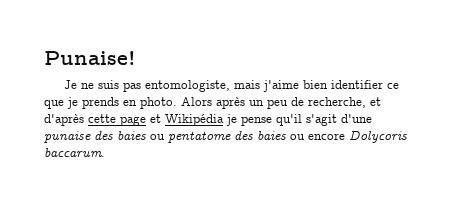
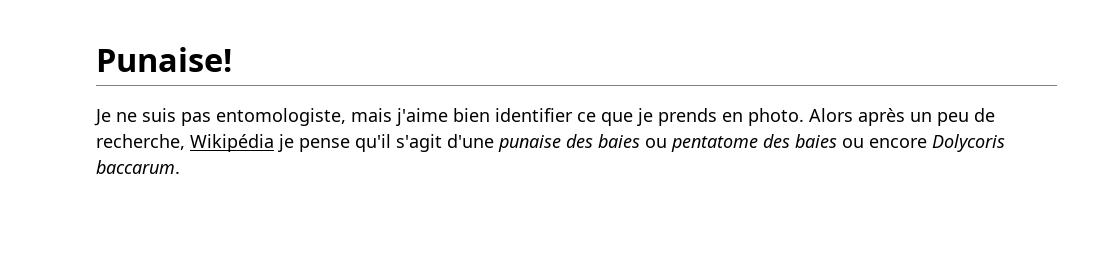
[370,97,381,106] [44,114,161,126] et d'après cette page et -> (185, 142) none

